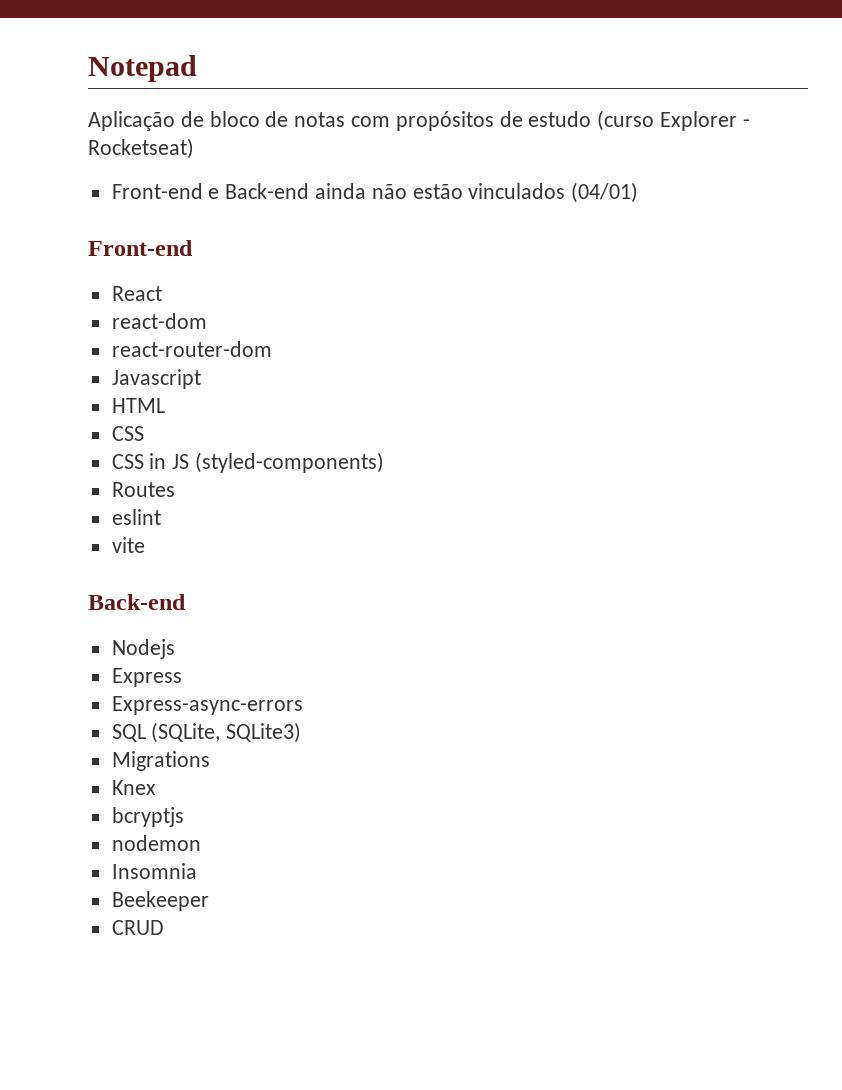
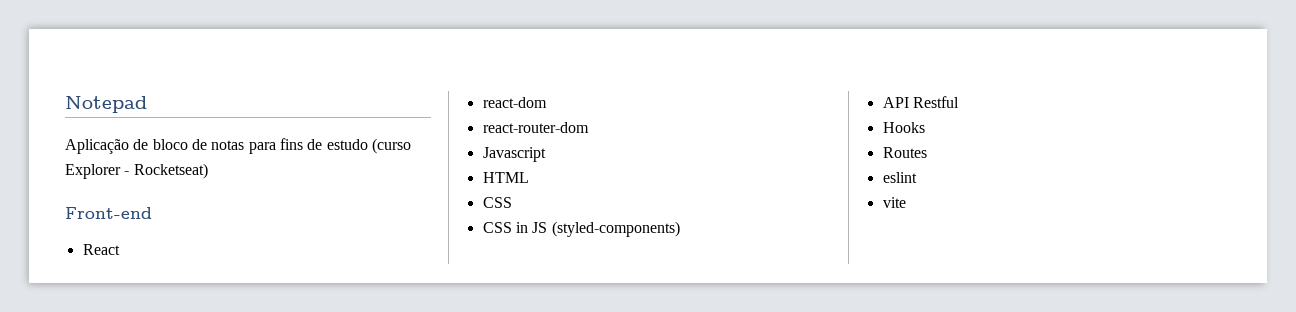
[351,111,494,131] com propósitos -> [248,138,303,154] para fins
[111,182,639,203] // Front-end e Back-end ainda não estão vinculados (04/01) -> (208, 171) none
(385, 462) none -> [882,96,959,108] [882,122,925,133] // API Restful // Hooks
[88,594,186,610] [111,639,175,659] [111,668,182,687] [111,696,303,715] [111,722,302,743] [111,751,210,771] [111,780,156,795] [111,807,184,827] [111,835,201,851] [111,863,197,879] [111,891,209,911] [111,920,164,935] // Back-end // Nodejs // Express // Express-async-errors // SQL (SQLite, SQLite3) // Migrations // Knex // bcryptjs // nodemon // Insomnia // Beekeeper // CRUD -> (906, 202) none

